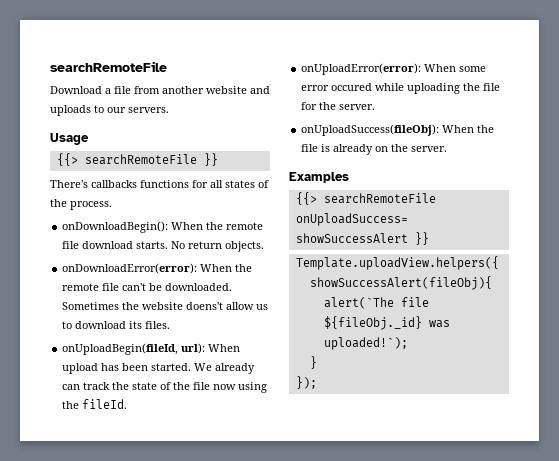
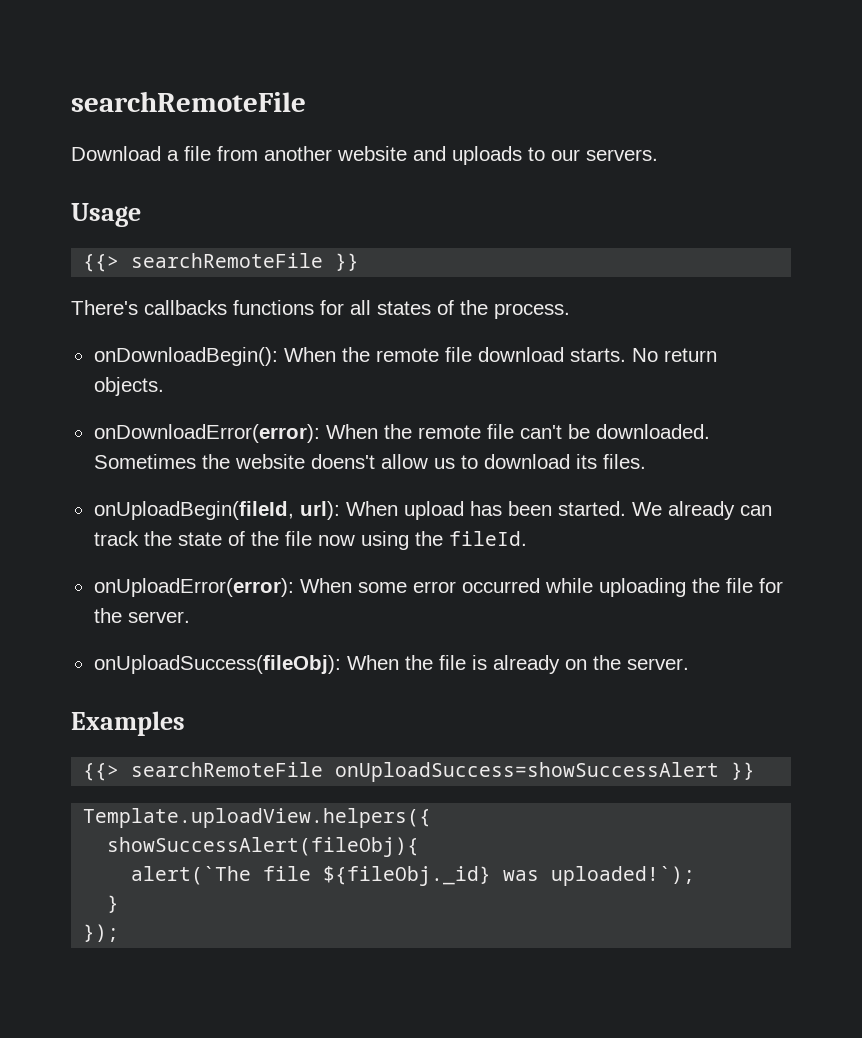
[331,83,373,91] occured -> [461,578,540,593] occurred

